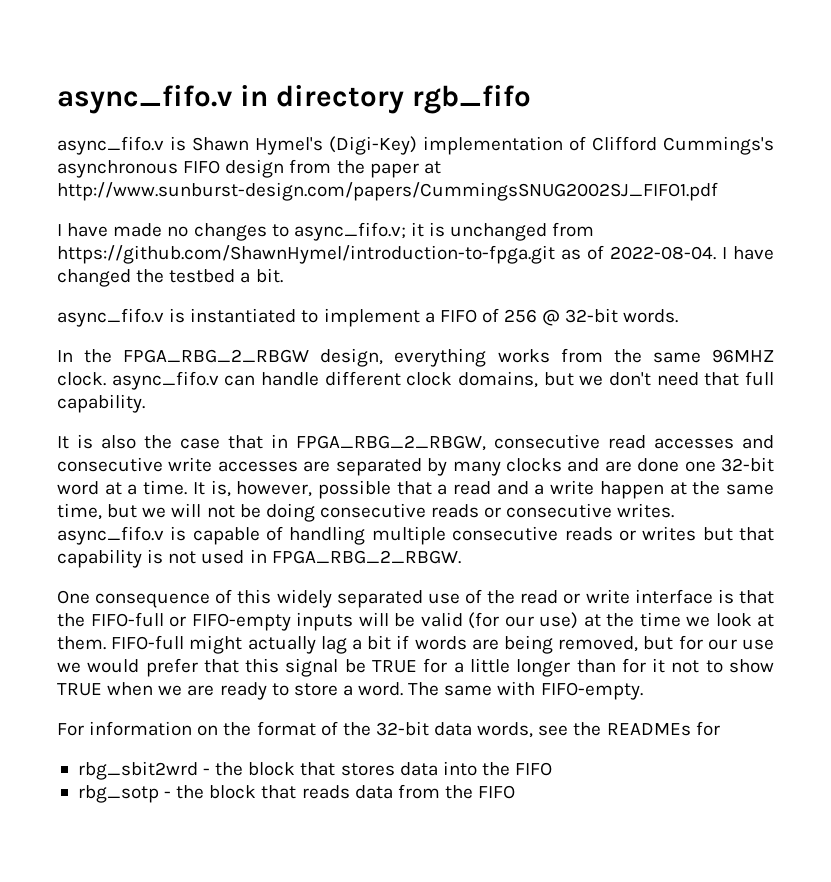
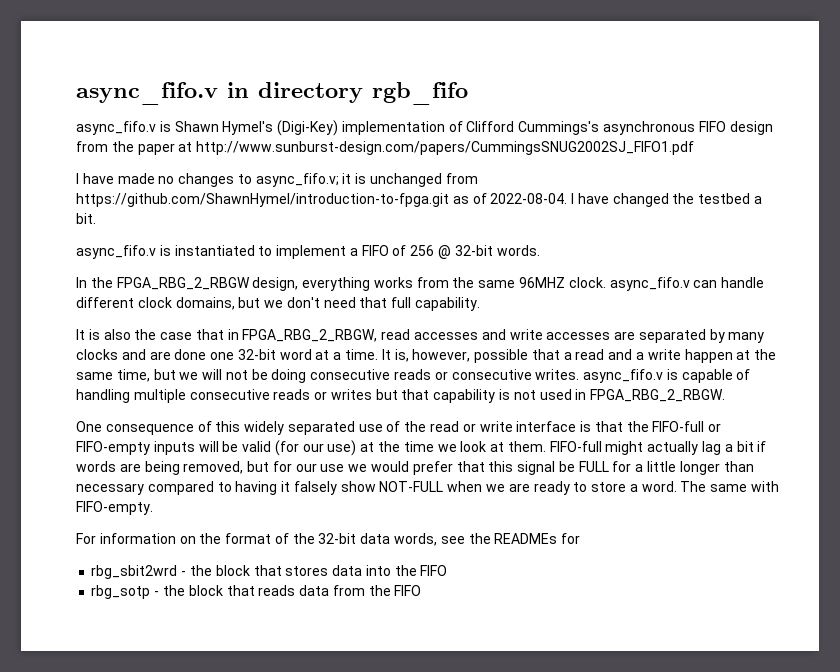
[494,434,600,449] consecutive -> (378, 335) none
[57,457,163,472] consecutive -> (506, 334) none
[372,660,418,673] TRUE -> [578,461,609,472] FULL
[621,658,774,673] [57,683,102,696] for it not to show TRUE -> [76,481,444,495] necessary compared to having it falsely show NOT-FULL

